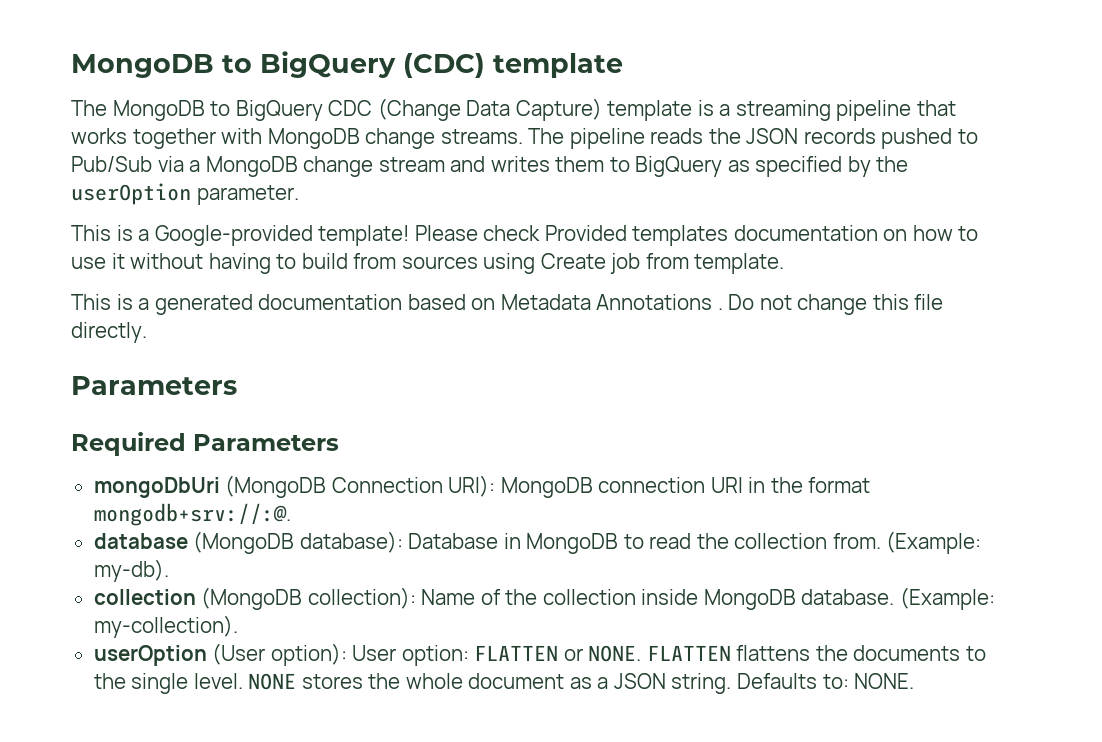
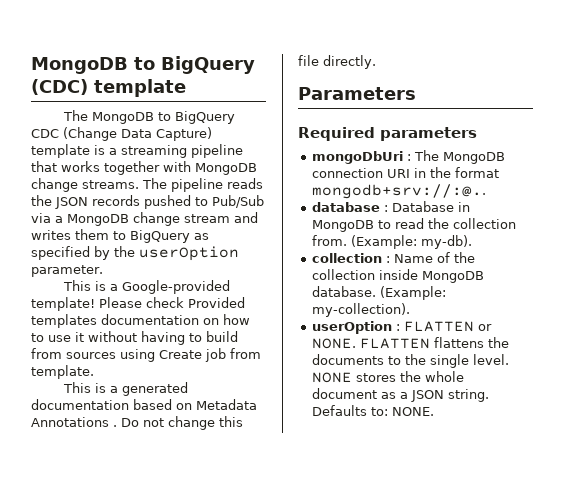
[193,434,339,451] Parameters -> [380,127,477,141] parameters
[225,475,496,498] (MongoDB Connection URI): -> [407,150,440,161] : The
[93,503,291,526] mongodb+srv://:@. -> [312,184,487,199] mongodb+srv://:@..
[193,531,403,554] (MongoDB database): -> [384,205,389,212] :
[201,587,416,610] (MongoDB collection): -> [386,256,391,263] :
[212,643,469,666] (User option): User option: -> [396,324,401,331] :

